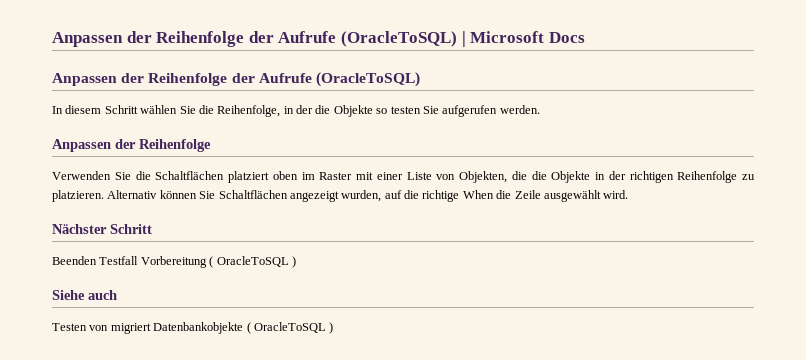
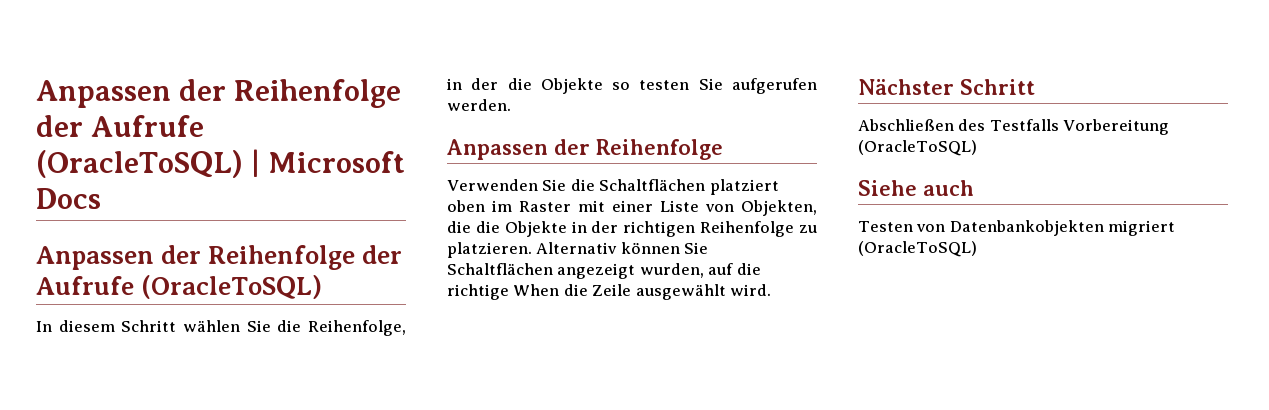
[52,256,296,268] Beenden Testfall Vorbereitung ( OracleToSQL ) -> [858,119,1170,135] [858,140,977,156] Abschließen des Testfalls Vorbereitung (OracleToSQL)
[110,322,334,334] migriert Datenbankobjekte ( OracleToSQL ) -> [949,220,1176,236] [858,241,977,257] Datenbankobjekten migriert (OracleToSQL)

